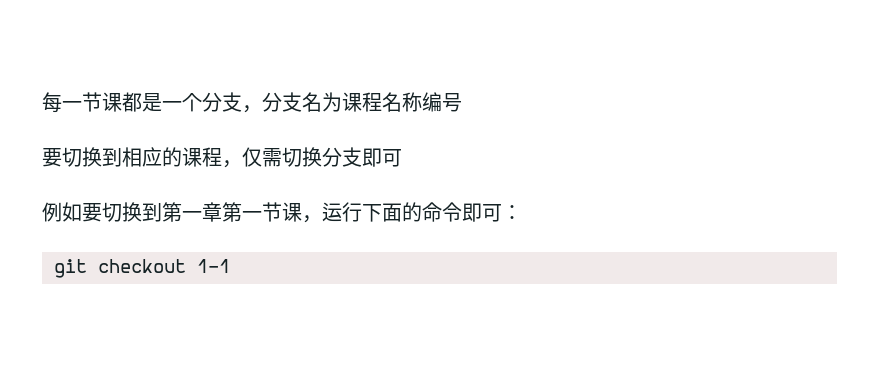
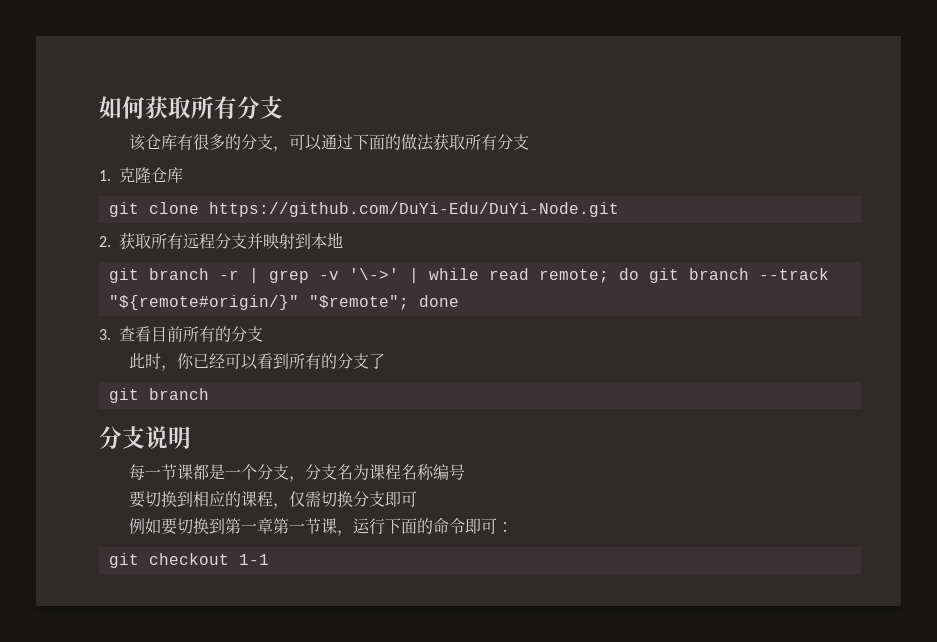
(42, 102) none -> [99,96,283,119] [128,133,529,152] [99,167,183,183] [108,202,619,217] [99,232,343,249] [108,268,829,283] [108,295,459,310] [99,326,263,342] [128,353,385,371] [108,388,209,403] [99,426,191,449] 如何获取所有分支 // 该仓库有很多的分支，可以通过下面的做法获取所有分支 // 1.克隆仓库 // git clone https://github.com/DuYi-Edu/DuYi-Node.git // 2.获取所有远程分支并映射到本地 // git branch -r | grep -v '\->' | while read remote; do git branch --track "${remote#origin/}" "$remote"; done // 3.查看目前所有的分支 // 此时，你已经可以看到所有的分支了 // git branch // 分支说明 //

